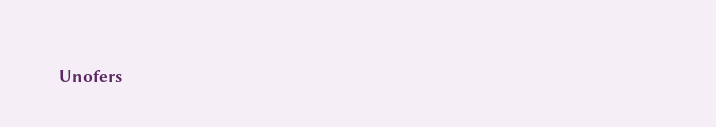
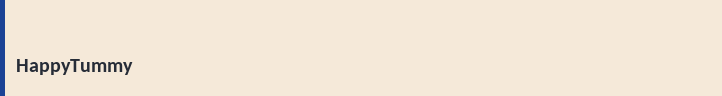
[59,70,122,82] Unofers -> [16,59,133,75] HappyTummy

